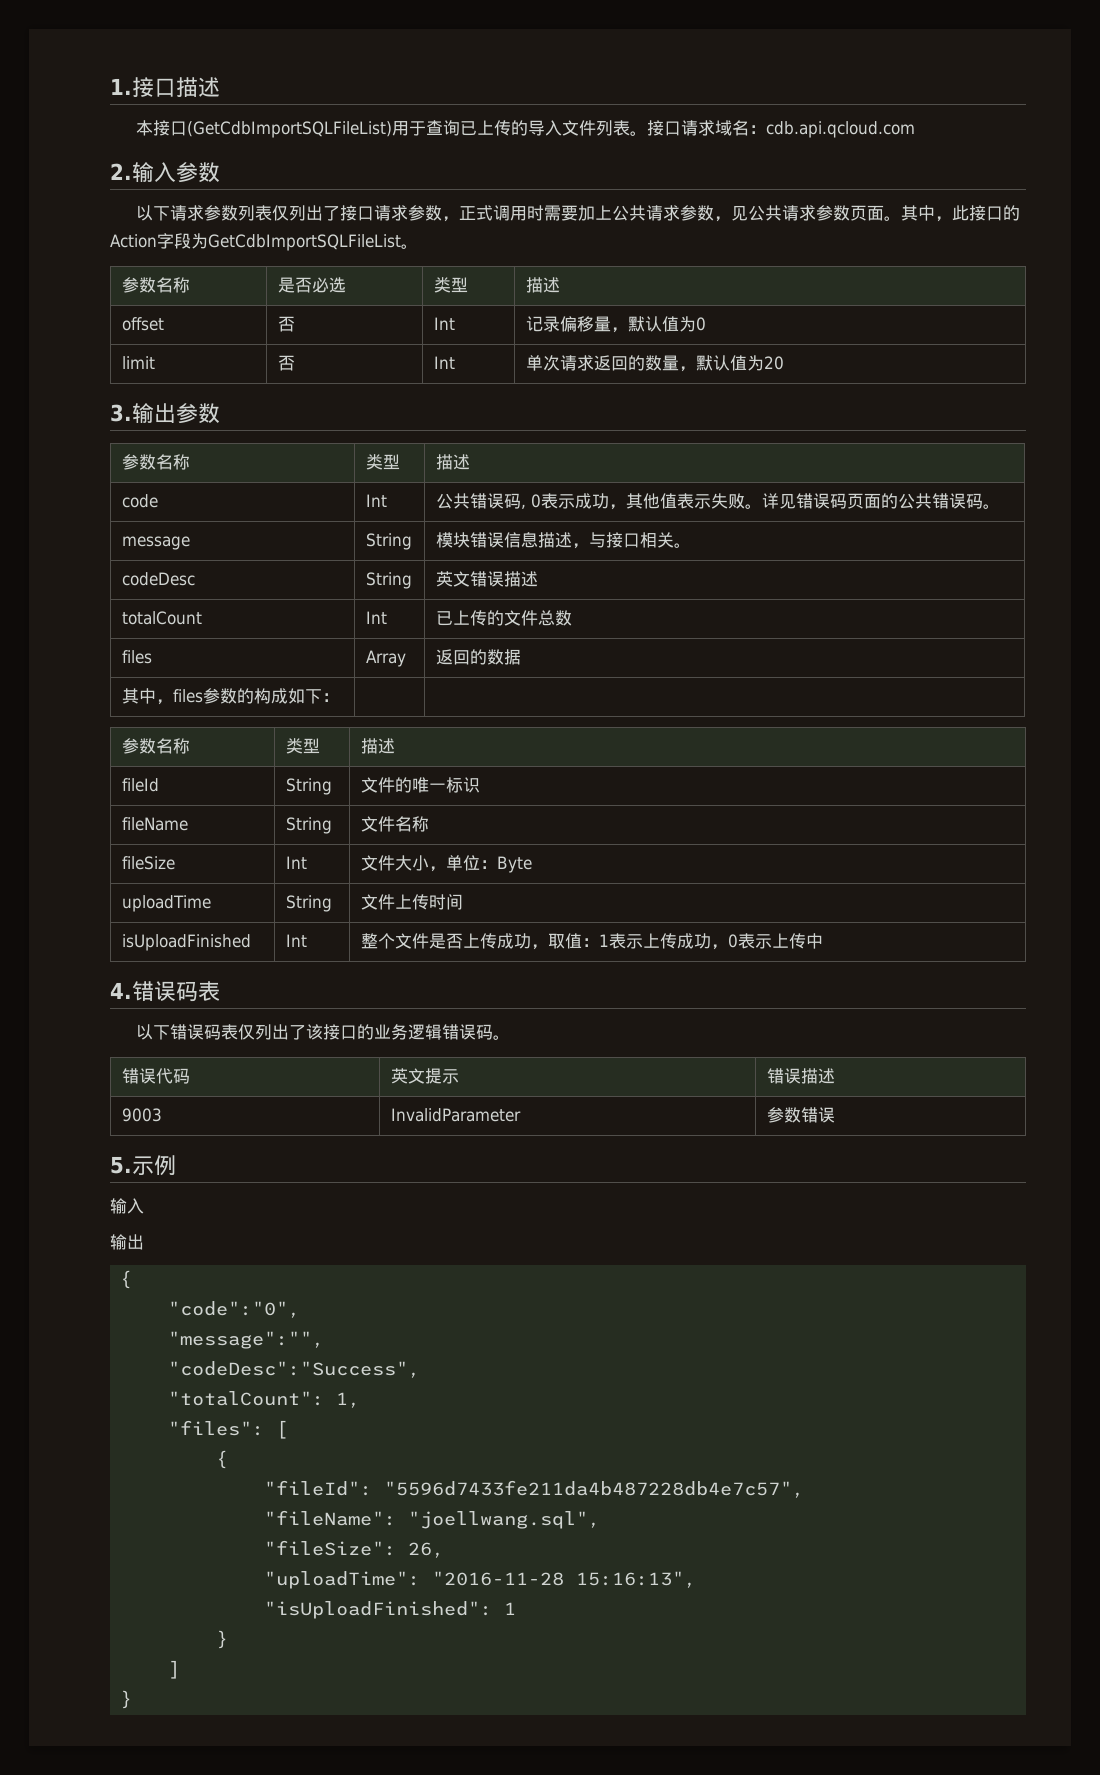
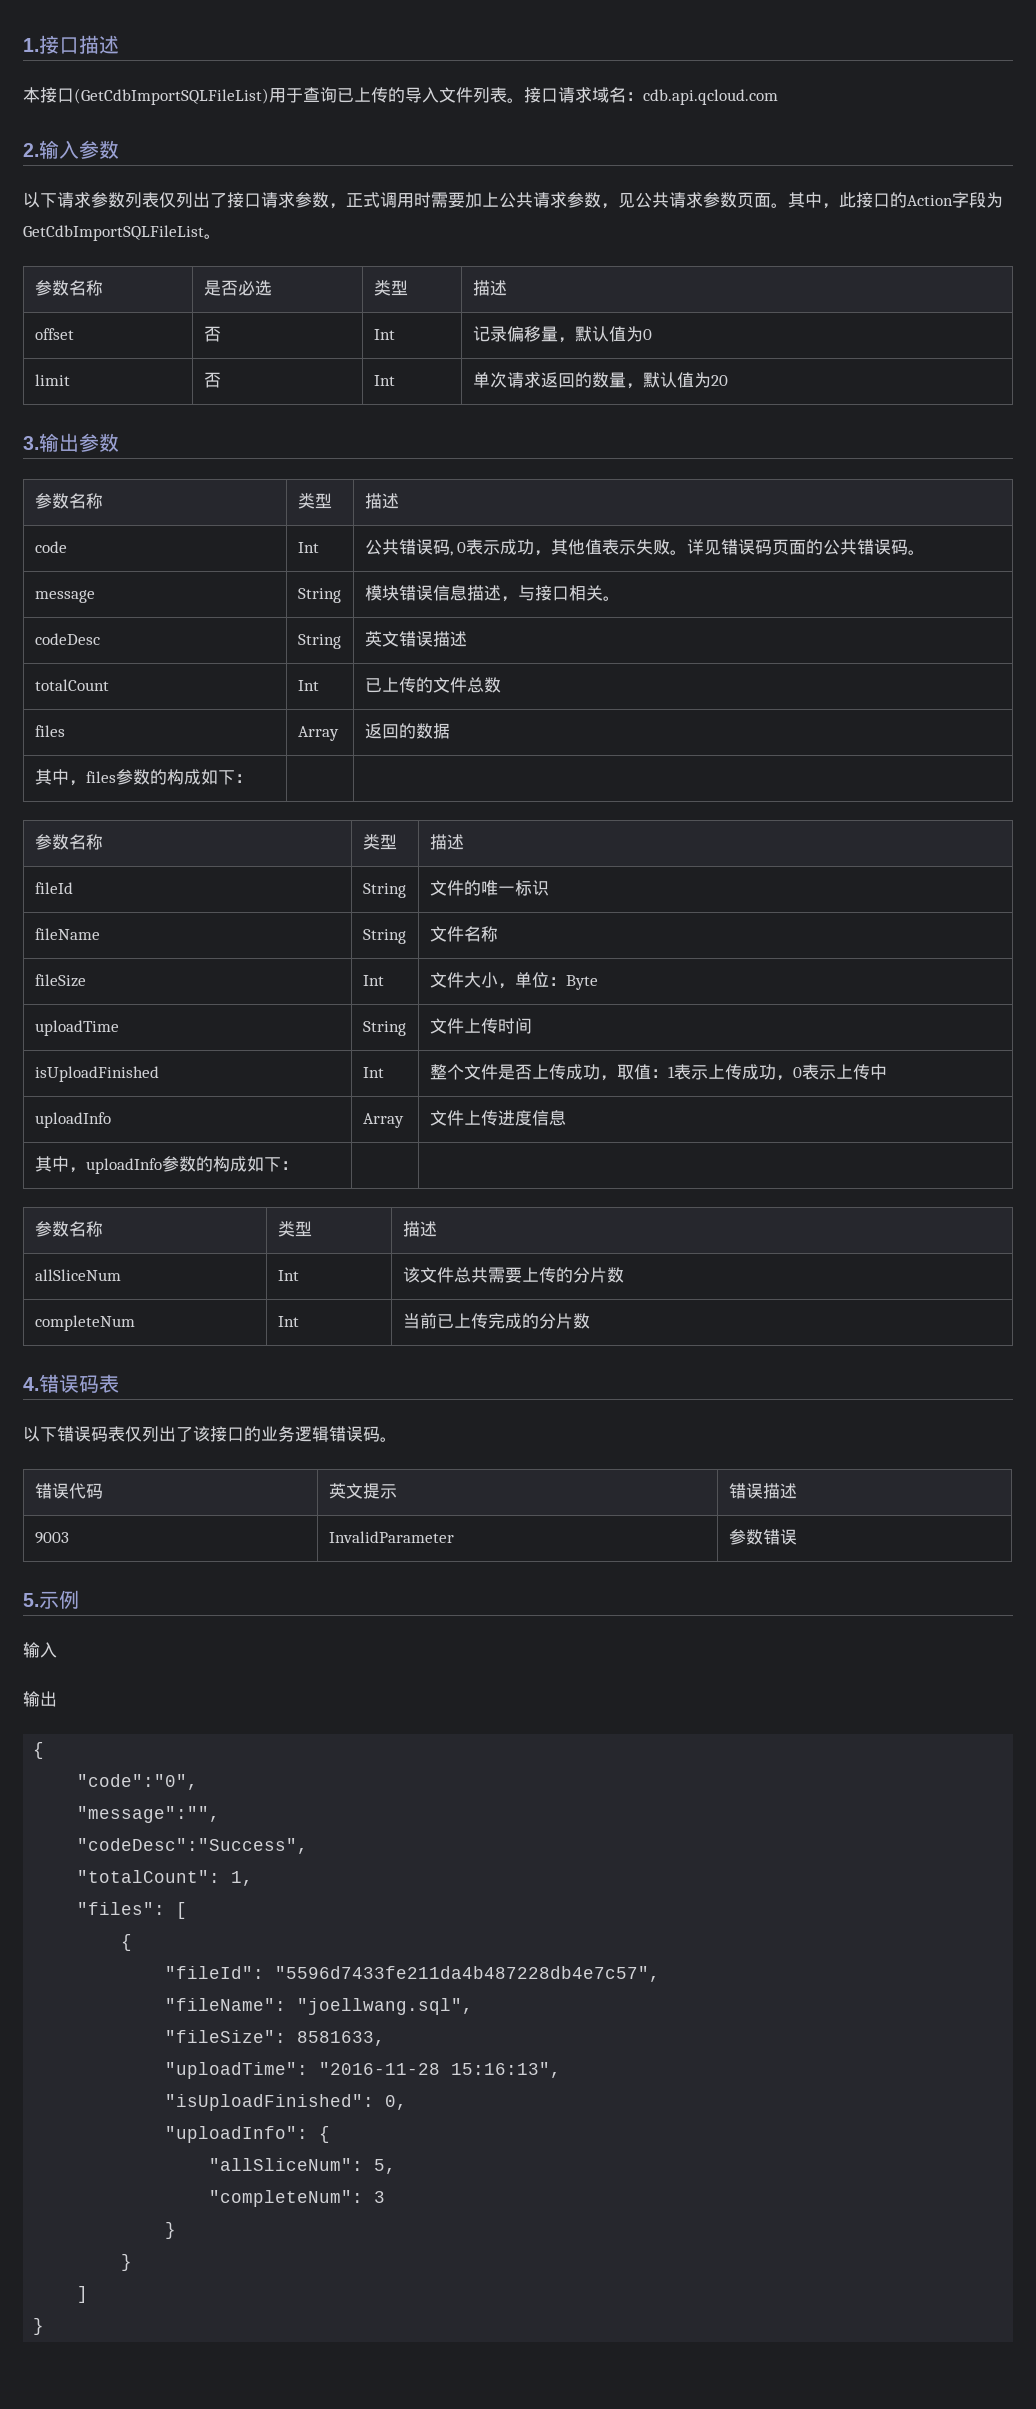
(823, 941) none -> [34,1112,111,1128] [362,1113,404,1128] [429,1110,566,1126] [34,1156,298,1174] [34,1221,103,1237] [277,1221,312,1237] [402,1221,437,1237] [34,1269,121,1281] [277,1270,299,1281] [402,1267,624,1283] [34,1315,135,1331] [277,1316,299,1327] [402,1313,590,1329] // uploadInfo | Array | 文件上传进度信息 // 其中，uploadInfo参数的构成如下： | | // 参数名称 | 类型 | 描述 // allSliceNum | Int | 该文件总共需要上传的分片数 // completeNum | Int | 当前已上传完成的分片数
[408,1542,445,1558] 26, -> [297,2031,386,2046] 8581633,
[504,1602,517,1615] 1 -> [385,2095,408,2110] [165,2126,331,2143] [209,2158,397,2174] [209,2190,386,2207] [165,2222,177,2239] 0, // "uploadInfo": { // "allSliceNum": 5, // "completeNum": 3 // }

